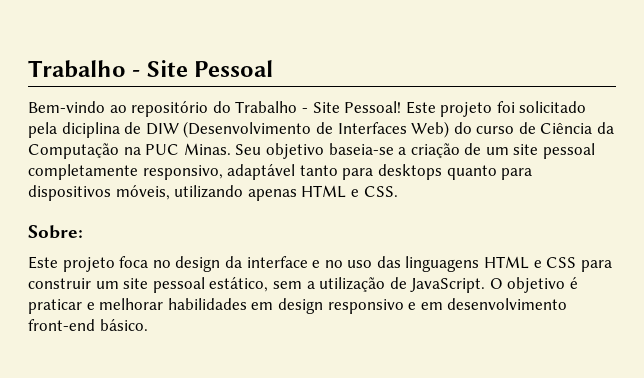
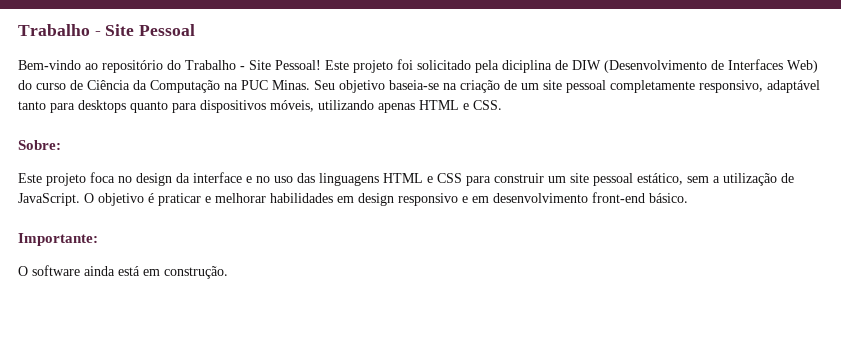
[398,147,407,155] a -> [443,83,457,90] na
(148, 325) none -> [18,233,98,246] [18,265,228,279] // Importante: // O software ainda está em construção.

